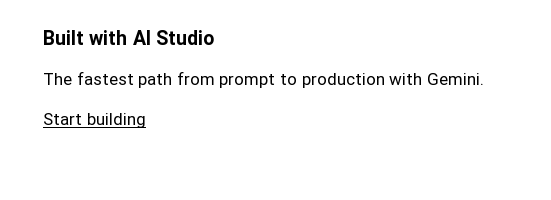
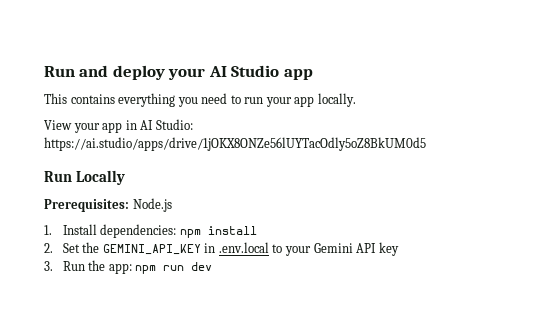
[43,30,214,45] [43,71,484,88] [43,113,146,128] Built with AI Studio // The fastest path from prompt to production with Gemini. // Start building -> [44,65,313,80] [44,93,356,107] [44,119,193,133] [44,137,426,151] [44,170,126,185] [44,198,172,212] [44,224,257,238] [44,242,399,256] [44,260,213,274] Run and deploy your AI Studio app // This contains everything you need to run your app locally. // View your app in AI Studio: https://ai.studio/apps/drive/1jOKX8ONZe56lUYTacOdly5oZ8BkUM0d5 // Run Locally // Prerequisites: Node.js // 1. Install dependencies: npm install // 2. Set the GEMINI_API_KEY in .env.local to your Gemini API key // 3. Run the app: npm run dev

